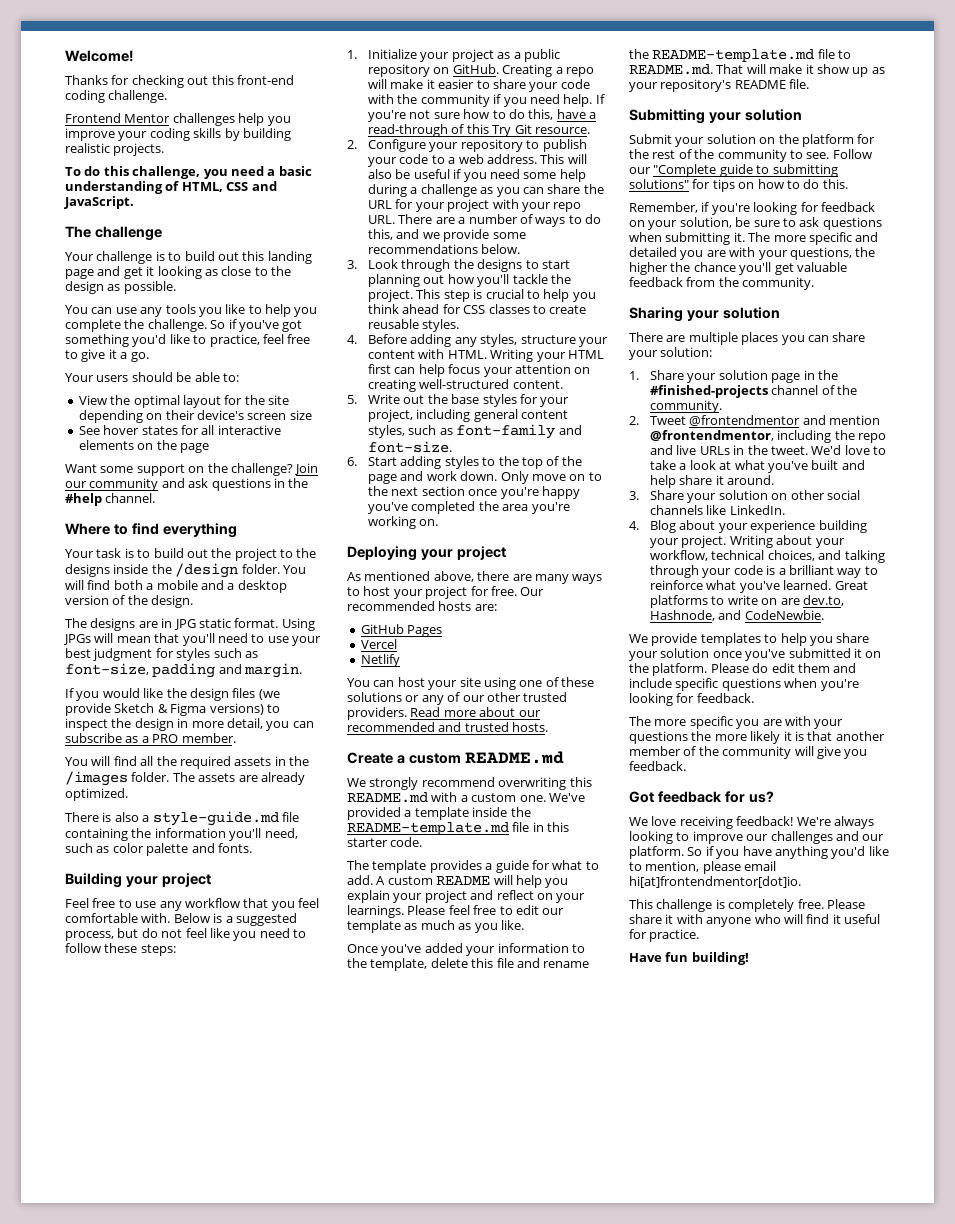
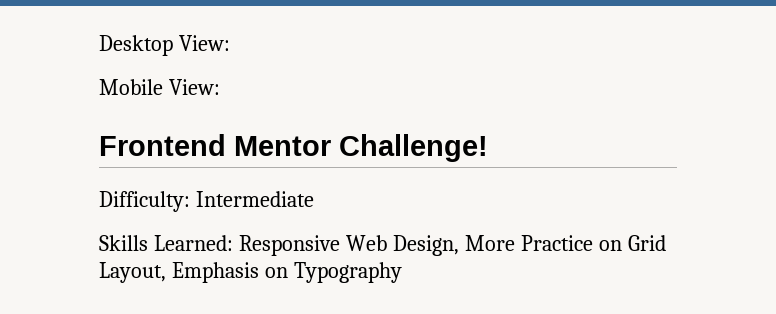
[65,50,133,62] [65,75,294,88] [65,90,168,103] [65,113,291,126] [65,128,291,141] [65,143,165,156] [65,166,312,179] [65,181,277,194] [64,196,134,209] [65,226,162,241] [65,251,312,264] [65,266,291,279] [65,281,176,294] [65,304,318,317] [65,319,303,332] [65,334,311,347] [65,349,149,362] [65,372,239,382] [78,395,289,408] [78,410,312,423] [78,425,281,435] [78,440,209,453] [65,463,319,476] [65,478,309,491] [65,493,156,506] [65,523,237,538] [65,548,317,561] [65,563,306,578] [65,580,287,593] [65,595,194,608] [65,618,315,631] [63,633,321,646] [65,648,258,661] [65,663,303,678] [65,688,280,701] [65,703,280,716] [65,718,314,731] [65,733,236,743] [65,756,309,769] [65,771,305,786] [65,788,128,801] [65,811,299,826] [65,828,298,841] [65,843,252,856] [65,873,211,888] [65,898,319,911] [65,913,297,926] [65,928,306,941] [65,943,176,956] [347,49,560,62] [368,64,594,77] [368,79,590,92] [368,94,605,107] [368,109,597,122] [368,124,590,137] [347,139,587,152] [368,154,587,167] [368,169,586,182] [368,184,604,197] [368,199,582,212] [368,214,602,227] [368,229,526,242] [368,244,521,254] [347,259,570,272] [368,274,571,287] [368,289,596,302] [368,304,587,314] [368,319,460,332] [347,334,608,347] [368,349,604,362] [368,364,591,377] [368,379,563,392] [347,394,570,407] [368,409,569,422] [368,424,582,439] [368,441,453,453] [347,456,582,469] [368,471,602,484] [368,486,580,499] [368,501,570,514] [368,516,439,529] [347,546,506,561] [347,571,603,584] [347,586,545,599] [347,601,497,611] [360,624,443,637] [360,639,397,649] [360,654,400,667] [347,677,594,690] [347,692,568,705] [347,707,541,720] [347,722,549,732] [347,751,564,764] [347,777,592,790] [347,792,585,803] [347,807,531,820] [347,822,570,835] [347,837,423,847] [347,860,599,873] [347,875,569,888] [347,890,586,903] [347,905,565,918] [347,920,524,933] [347,943,585,956] [347,958,590,971] [629,49,852,62] [629,64,885,77] [629,79,810,92] [629,109,802,124] [629,134,876,147] [629,149,872,162] [629,164,838,177] [629,179,848,192] [629,202,875,215] [629,217,882,230] [629,232,879,245] [629,247,876,260] [629,262,847,275] [629,277,815,290] [629,307,780,322] [629,332,866,345] [629,347,713,360] [629,370,838,383] [650,385,858,398] [650,400,723,413] [629,415,881,426] [650,430,887,443] [650,445,887,455] [650,460,865,473] [650,475,775,488] [629,490,860,503] [650,505,785,515] [629,520,867,533] [650,535,845,548] [650,550,885,563] [650,565,878,578] [650,580,868,593] [650,595,844,608] [650,610,824,621] [629,633,870,646] [629,648,882,661] [629,663,857,676] [629,678,859,691] [629,693,754,706] [629,716,844,729] [629,731,885,744] [629,746,868,759] [629,761,686,771] [629,791,774,803] [629,816,874,829] [629,831,885,844] [629,846,889,859] [629,861,777,874] [629,876,801,888] [629,899,865,912] [629,914,880,927] [629,929,700,942] [629,952,749,965] Welcome! // Thanks for checking out this front-end coding challenge. // Frontend Mentor challenges help you improve your coding skills by building realistic projects. // To do this challenge, you need a basic understanding of HTML, CSS and JavaScript. // The challenge // Your challenge is to build out this landing page and get it looking as close to the design as possible. // You can use any tools you like to help you complete the challenge. So if you've got something you'd like to practice, feel free to give it a go. // Your users should be able to: // View the optimal layout for the site depending on their device's screen size // See hover states for all interactive elements on the page // Want some support on the challenge? Join our community and ask questions in the #help channel. // Where to find everything // Your task is to build out the project to the designs inside the /design folder. You will find both a mobile and a desktop version of the design. // The designs are in JPG static format. Using JPGs will mean that you'll need to use your best judgment for styles such as font-size, padding and margin. // If you would like the design files (we provide Sketch & Figma versions) to inspect the design in more detail, you can subscribe as a PRO member. // You will find all the required assets in the /images folder. The assets are already optimized. // There is also a style-guide.md file containing the information you'll need, such as color palette and fonts. // Building your project // Feel free to use any workflow that you feel comfortable with. Below is a suggested process, but do not feel like you need to follow these steps: // 1. Initialize your project as a public repository on GitHub. Creating a repo will make it easier to share your code with the community if you need help. If you're not sure how to do this, have a read-through of this Try Git resource. // 2. Configure your repository to publish your code to a web address. This will also be useful if you need some help during a challenge as you can share the URL for your project with your repo URL. There are a number of ways to do this, and we provide some recommendations below. // 3. Look through the designs to start planning out how you'll tackle the project. This step is crucial to help you think ahead for CSS classes to create reusable styles. // 4. Before adding any styles, structure your content with HTML. Writing your HTML first can help focus your attention on creating well-structured content. // 5. Write out the base styles for your project, including general content styles, such as font-family and font-size. // 6. Start adding styles to the top of the page and work down. Only move on to the next section once you're happy you've completed the area you're working on. // Deploying your project // As mentioned above, there are many ways to host your project for free. Our recommended hosts are: // GitHub Pages // Vercel // Netlify // You can host your site using one of these solutions or any of our other trusted providers. Read more about our recommended and trusted hosts. // Create a custom README.md // We strongly recommend overwriting this README.md with a custom one. We've provided a template inside the README-template.md file in this starter code. // The template provides a guide for what to add. A custom README will help you explain your project and reflect on your learnings. Please feel free to edit our template as much as you like. // Once you've added your information to the template, delete this file and rename the README-template.md file to README.md. That will make it show up as your repository's README file. // Submitting your solution // Submit your solution on the platform for the rest of the community to see. Follow our "Complete guide to submitting solutions" for tips on how to do this. // Remember, if you're looking for feedback on your solution, be sure to ask questions when submitting it. The more specific and detailed you are with your questions, the higher the chance you'll get valuable feedback from the community. // Sharing your solution // There are multiple places you can share your solution: // 1. Share your solution page in the #finished-projects channel of the community. // 2. Tweet @frontendmentor and mention @frontendmentor, including the repo and live URLs in the tweet. We'd love to take a look at what you've built and help share it around. // 3. Share your solution on other social channels like LinkedIn. // 4. Blog about your experience building your project. Writing about your workflow, technical choices, and talking through your code is a brilliant way to reinforce what you've learned. Great platforms to write on are dev.to, Hashnode, and CodeNewbie. // We provide templates to help you share your solution once you've submitted it on the platform. Please do edit them and include specific questions when you're looking for feedback. // The more specific you are with your questions the more likely it is that another member of the community will give you feedback. // Got feedback for us? // We love receiving feedback! We're always looking to improve our challenges and our platform. So if you have anything you'd like to mention, please email hi[at]frontendmentor[dot]io. // This challenge is completely free. Please share it with anyone who will find it useful for practice. // Have fun building! -> [99,35,230,56] [99,79,220,95] [99,134,488,162] [99,191,314,212] [99,235,666,256] [99,262,402,283] Desktop View: // Mobile View: // Frontend Mentor Challenge! // Difficulty: Intermediate // Skills Learned: Responsive Web Design, More Practice on Grid Layout, Emphasis on Typography

